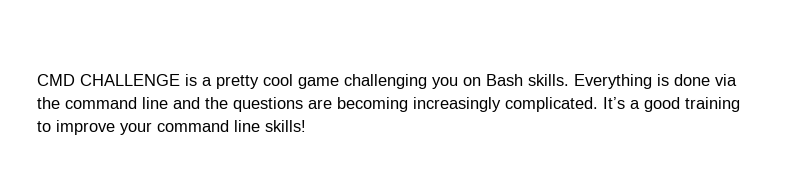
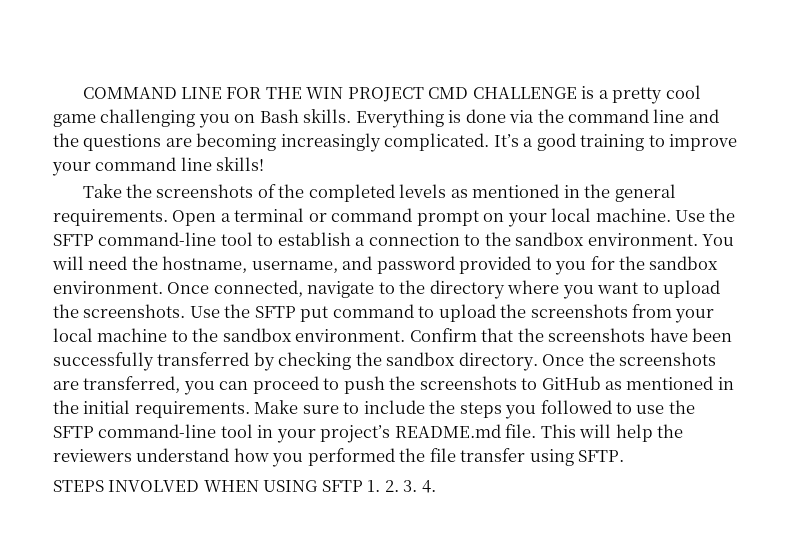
(37, 80) none -> [82,87,424,102] COMMAND LINE FOR THE WIN PROJECT
(306, 126) none -> [82,184,676,202] [53,208,736,227] [53,232,735,246] [52,256,719,275] [53,280,721,299] [53,304,715,323] [53,328,733,342] [53,352,717,371] [53,376,734,395] [53,400,695,419] [53,424,684,443] [53,448,625,467] [53,480,436,493] // Take the screenshots of the completed levels as mentioned in the general requirements. Open a terminal or command prompt on your local machine. Use the SFTP command-line tool to establish a connection to the sandbox environment. You will need the hostname, username, and password provided to you for the sandbox environment. Once connected, navigate to the directory where you want to upload the screenshots. Use the SFTP put command to upload the screenshots from your local machine to the sandbox environment. Confirm that the screenshots have been successfully transferred by checking the sandbox directory. Once the screenshots are transferred, you can proceed to push the screenshots to GitHub as mentioned in the initial requirements. Make sure to include the steps you followed to use the SFTP command-line tool in your project’s README.md file. This will help the reviewers understand how you performed the file transfer using SFTP. // STEPS INVOLVED WHEN USING SFTP 1. 2. 3. 4.

